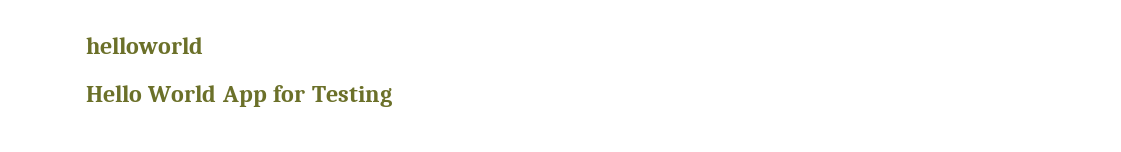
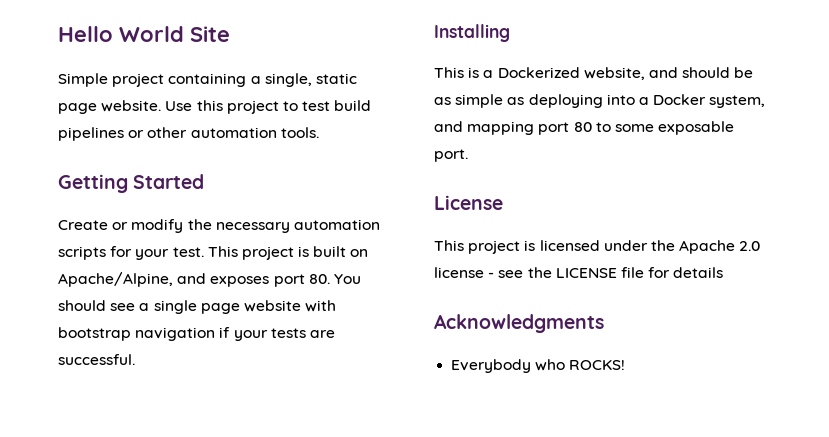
[86,37,203,54] helloworld // -> (58, 34) none
[221,85,392,107] App for Testing -> [190,26,230,42] [58,73,357,87] [58,100,372,114] [58,127,319,141] [58,174,205,193] [58,219,380,233] [58,246,369,260] [58,272,361,287] [58,300,337,314] [58,327,335,341] [58,354,135,365] [434,24,510,42] [434,67,754,80] [434,94,766,108] [434,121,735,135] [434,149,468,162] [434,195,503,210] [434,240,761,254] [434,267,724,278] [434,314,604,333] [451,359,626,373] Site // Simple project containing a single, static page website. Use this project to test build pipelines or other automation tools. // Getting Started // Create or modify the necessary automation scripts for your test. This project is built on Apache/Alpine, and exposes port 80. You should see a single page website with bootstrap navigation if your tests are successful. // Installing // This is a Dockerized website, and should be as simple as deploying into a Docker system, and mapping port 80 to some exposable port. // License // This project is licensed under the Apache 2.0 license - see the LICENSE file for details // Acknowledgments // Everybody who ROCKS!

